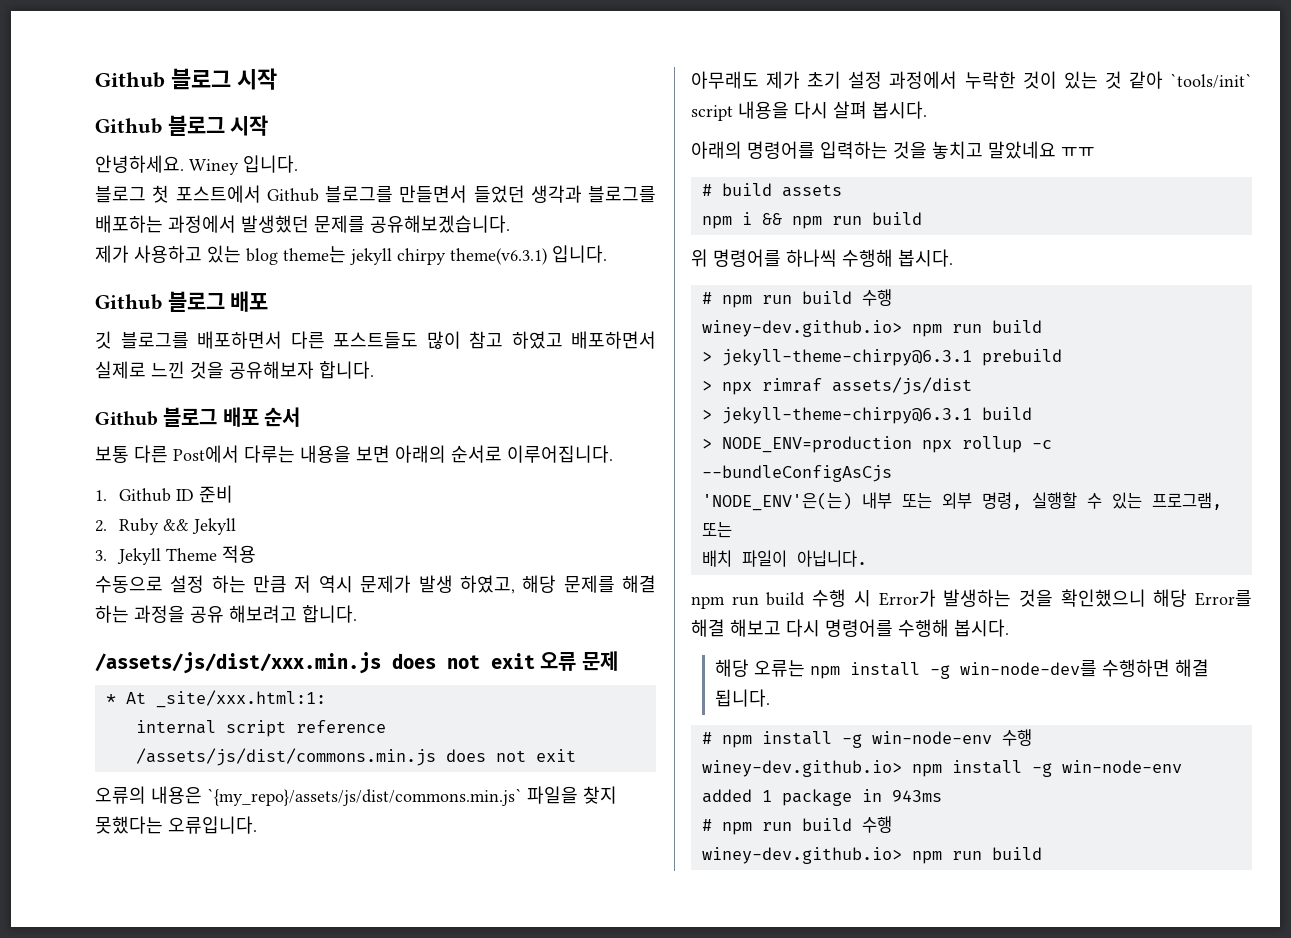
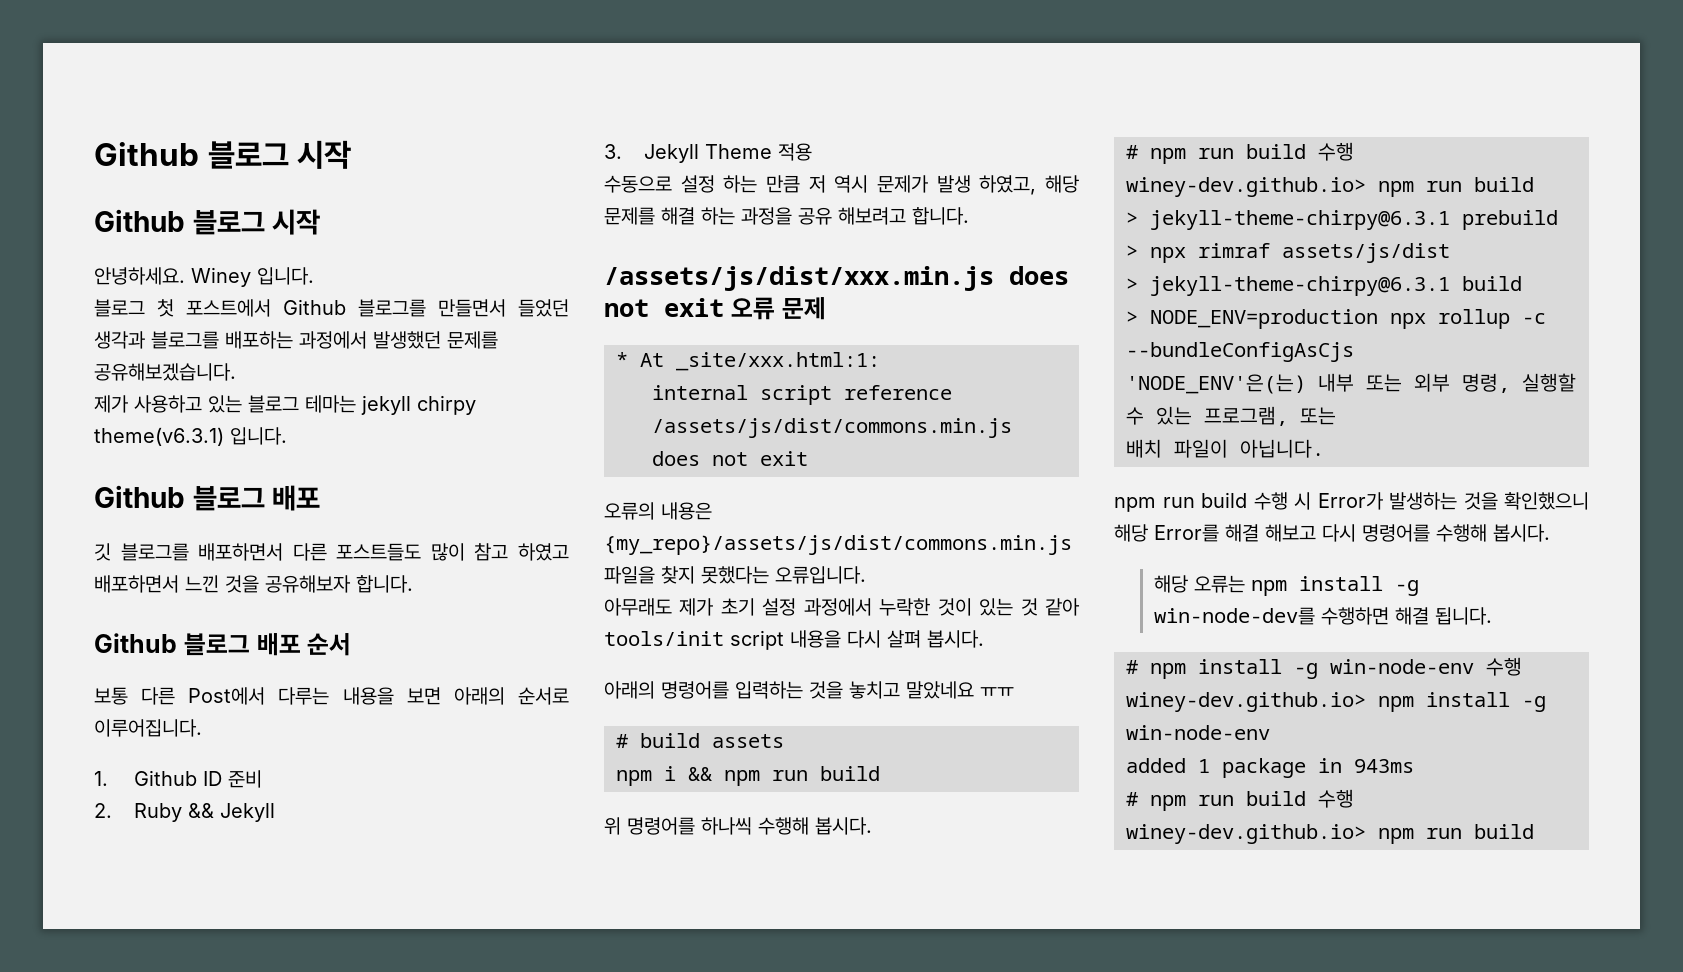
[246,246,346,265] blog theme는 -> [248,395,356,413] 블로그 테마는
[95,361,146,379] 실제로 -> (179, 584) none
[207,788,522,806] `{my_repo}/assets/js/dist/commons.min.js` -> [604,535,1072,555] {my_repo}/assets/js/dist/commons.min.js
[1170,73,1252,88] `tools/init` -> [604,631,724,646] tools/init

